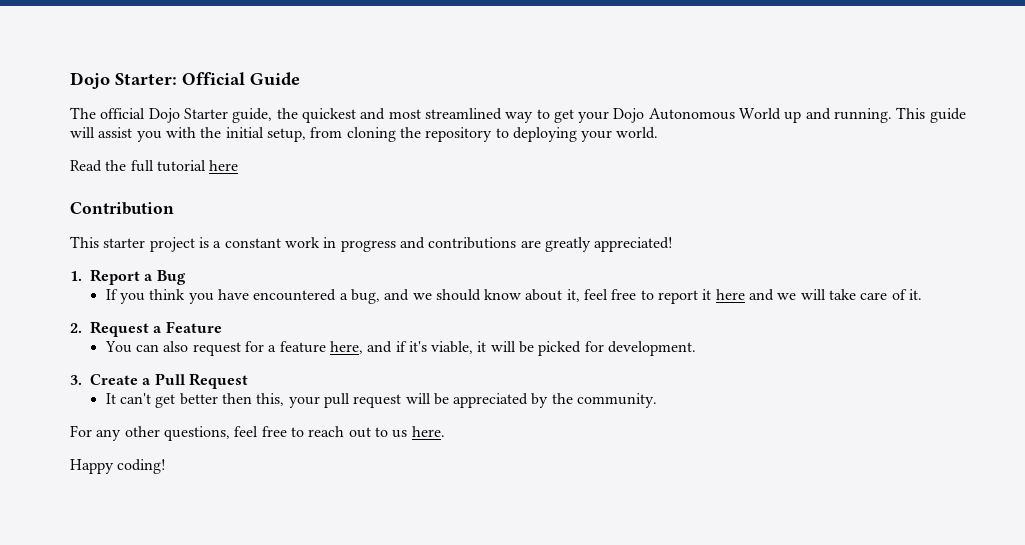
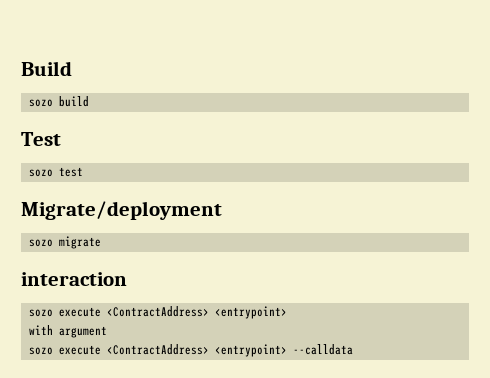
[70,72,300,89] [70,107,966,123] [70,127,659,142] [70,160,239,172] [70,202,174,215] [70,236,674,252] [70,269,186,285] [105,289,922,304] [70,321,222,337] [104,341,697,356] [70,373,248,389] [105,393,658,408] [70,425,445,441] [70,459,167,474] Dojo Starter: Official Guide // The official Dojo Starter guide, the quickest and most streamlined way to get your Dojo Autonomous World up and running. This guide will assist you with the initial setup, from cloning the repository to deploying your world. // Read the full tutorial here // Contribution // This starter project is a constant work in progress and contributions are greatly appreciated! // 1. Report a Bug // If you think you have encountered a bug, and we should know about it, feel free to report it here and we will take care of it. // 2. Request a Feature // You can also request for a feature here, and if it's viable, it will be picked for development. // 3. Create a Pull Request // It can't get better then this, your pull request will be appreciated by the community. // For any other questions, feel free to reach out to us here. // Happy coding! -> [21,61,72,76] [28,96,89,107] [21,132,61,146] [28,167,83,177] [21,201,222,220] [28,236,101,249] [21,272,127,286] [28,306,287,319] [28,325,107,338] [28,344,353,357] Build // sozo build // Test // sozo test // Migrate/deployment // sozo migrate // interaction // sozo execute <ContractAddress> <entrypoint> // with argument // sozo execute <ContractAddress> <entrypoint> --calldata

